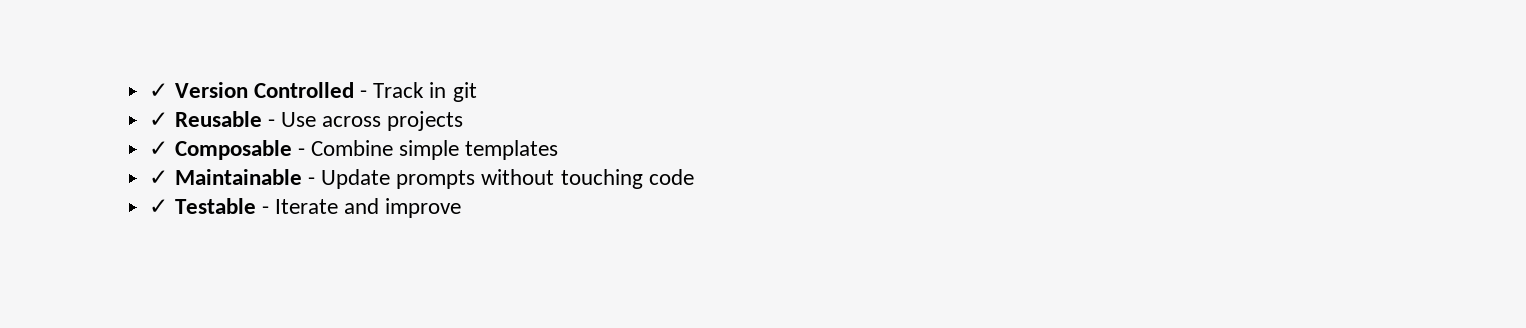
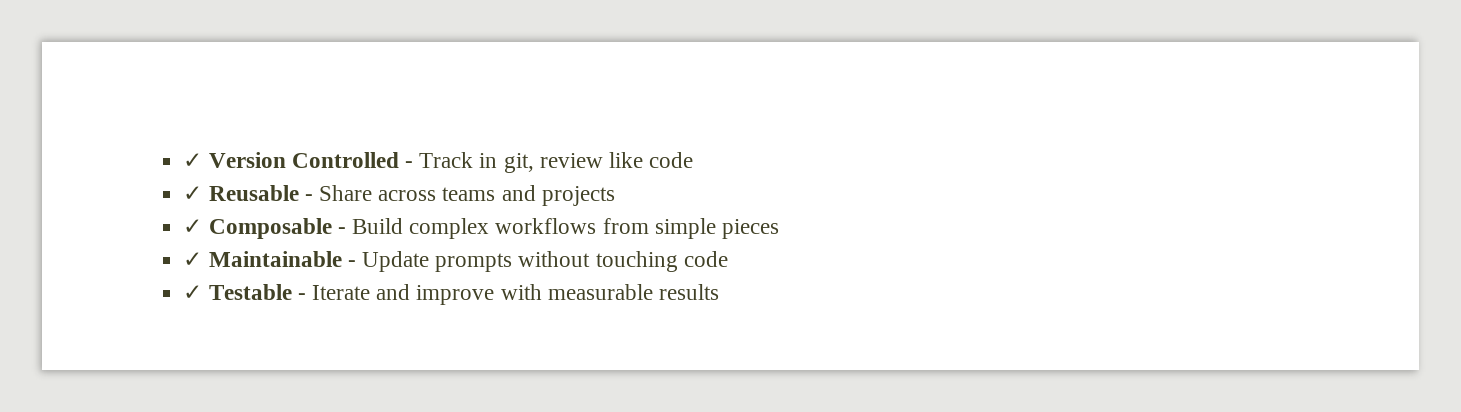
[452,82,477,102] git -> [503,152,694,173] git, review like code
[280,112,382,127] Use across -> [318,185,536,201] Share across teams and
[310,140,559,160] Combine simple templates -> [351,218,779,239] Build complex workflows from simple pieces
(462, 208) none -> [500,284,719,300] with measurable results

